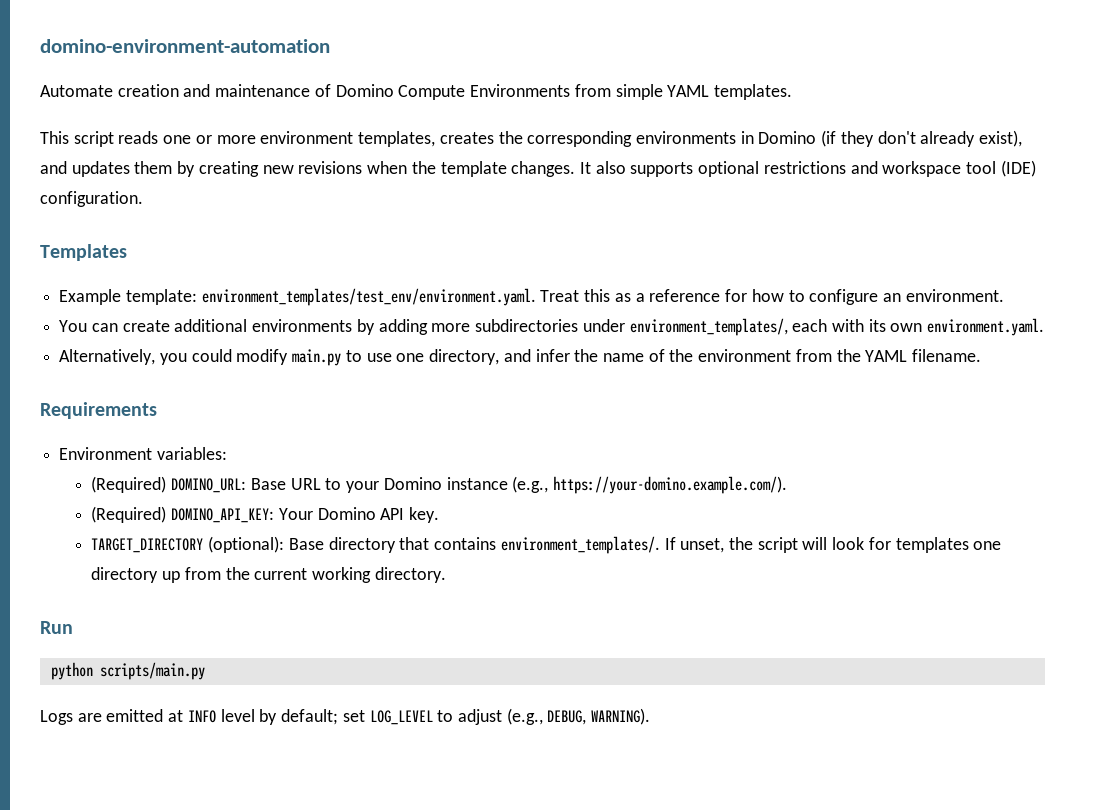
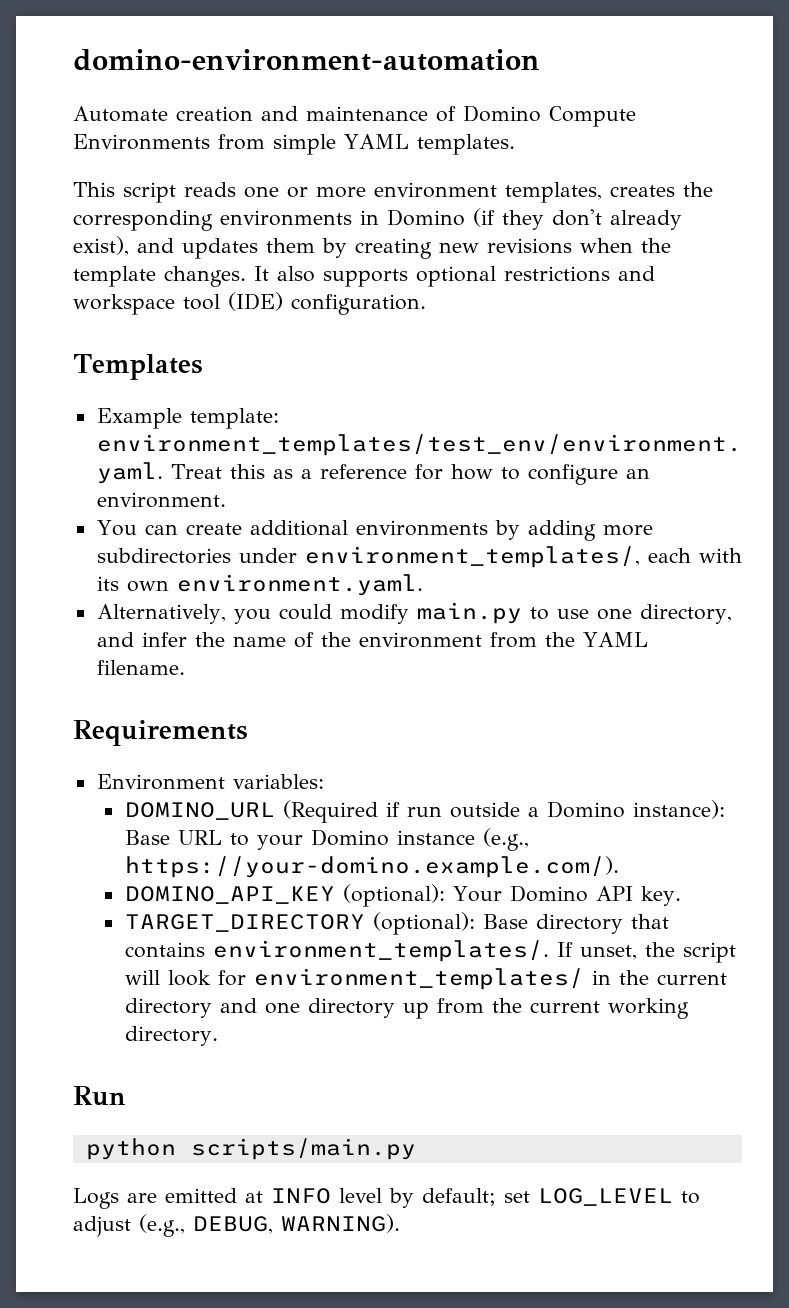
[91,476,247,493] (Required) DOMINO_URL: -> [124,800,725,823] DOMINO_URL (Required if run outside a Domino instance):
[91,506,275,523] (Required) DOMINO_API_KEY: -> [124,884,445,907] DOMINO_API_KEY (optional):
[895,537,969,553] templates -> [253,968,727,990] [124,998,257,1018] environment_templates/ in the current directory and

